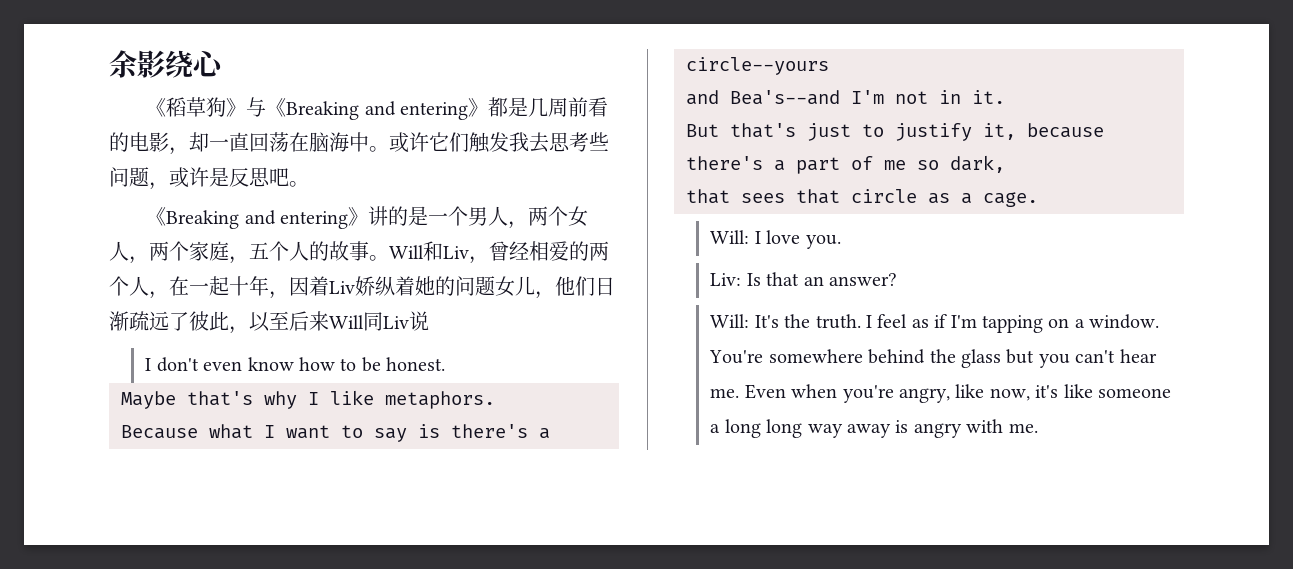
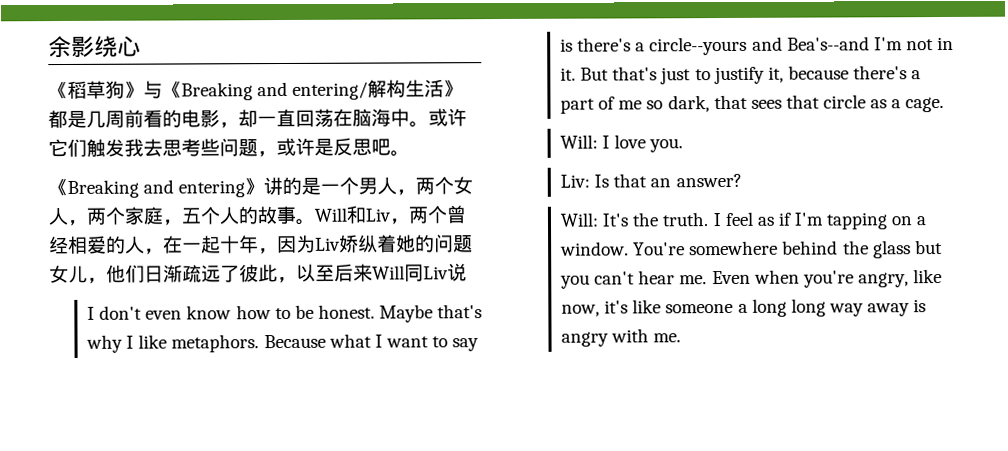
[399,102,468,120] entering -> [292,79,445,100] entering/解构生活
(489, 260) none -> [408,205,447,224] 两个
[589,241,609,261] [109,276,129,296] 两个 -> (126, 244) none
[309,276,329,296] 着 -> [296,234,316,253] 为
(446, 364) // -> (375, 311) none
(495, 400) // -> (260, 343) none
(829, 66) // -> (748, 46) none
(1005, 97) // -> (576, 74) none
(1005, 164) // -> (710, 104) none

